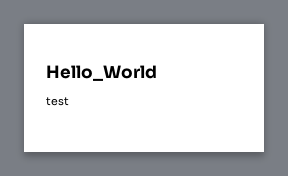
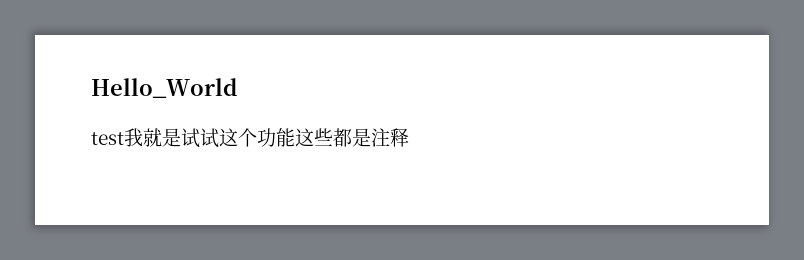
(69, 101) none -> [124,128,409,148] 我就是试试这个功能这些都是注释

